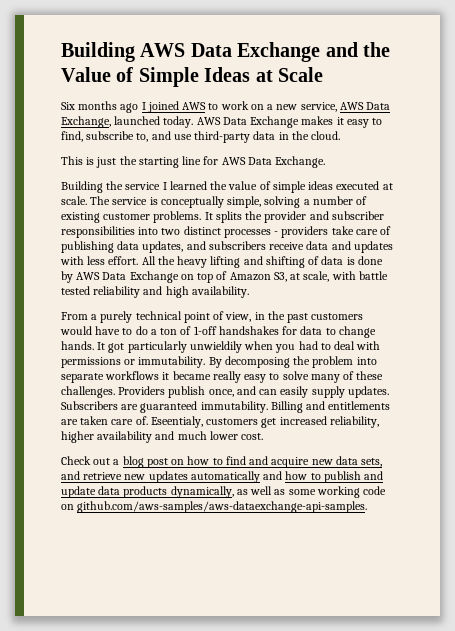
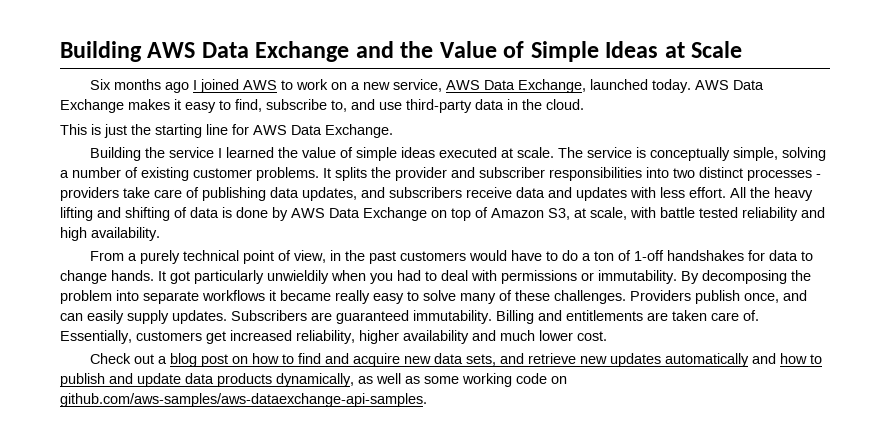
[150,416,203,428] Eseentialy, -> [60,330,132,344] Essentially,

